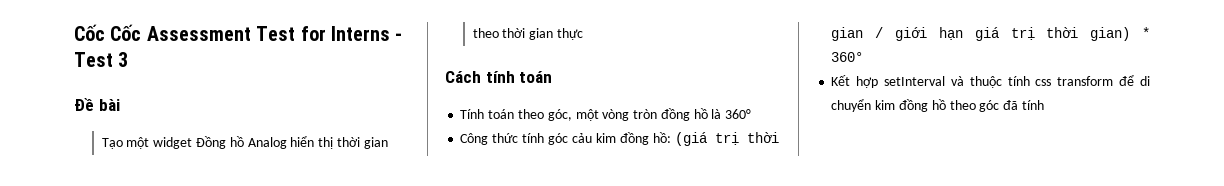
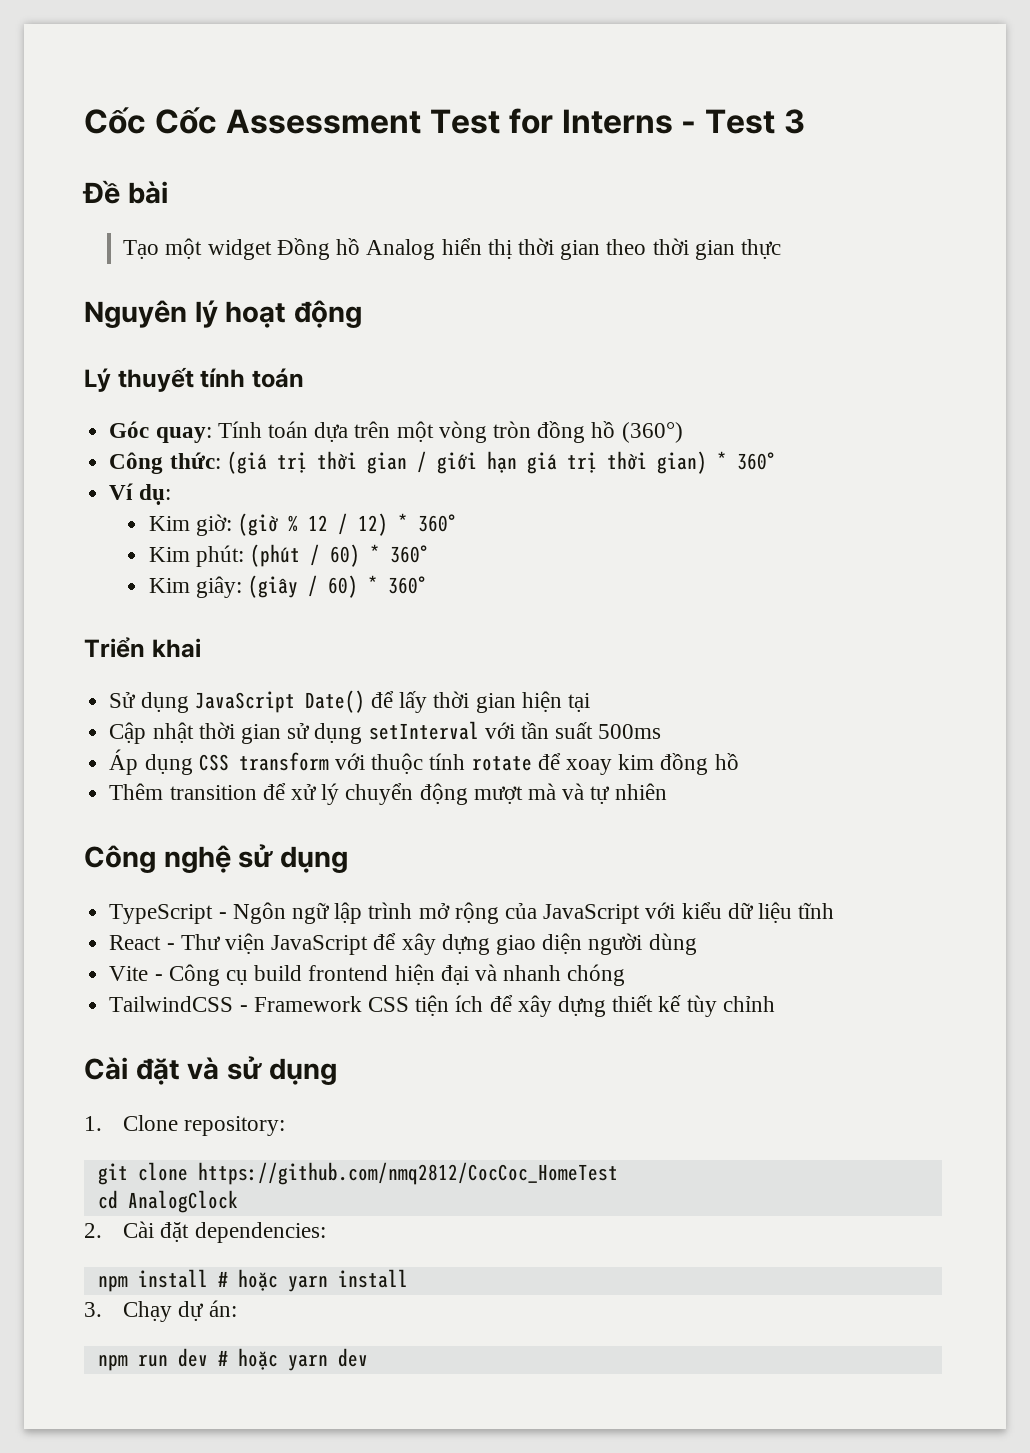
[445,71,553,83] [460,109,572,121] Cách tính toán // Tính toán theo góc, -> [84,300,363,328] [84,367,304,392] [109,421,391,443] Nguyên lý hoạt động // Lý thuyết tính toán // Góc quay: Tính toán dựa trên
[711,109,752,119] [460,132,671,145] là 360° // Công thức tính góc cảu kim đồng hồ: -> [621,422,683,443] [109,452,221,474] (360°) // Công thức:
[831,75,1150,88] [831,99,1044,112] Kết hợp setInterval và thuộc tính css transform để di chuyển kim đồng hồ theo góc đã tính -> [109,483,171,505] [148,513,458,536] [148,544,430,567] [148,575,428,598] [84,637,201,658] [109,690,590,713] [109,721,662,744] [109,749,739,775] [109,783,667,805] [84,844,349,873] [109,902,835,924] [109,933,697,955] [109,964,626,986] [109,995,775,1017] [84,1056,337,1085] [84,1115,286,1136] [97,1162,618,1185] [97,1190,238,1213] [84,1221,326,1243] [97,1269,408,1292] [84,1300,237,1322] [97,1348,368,1371] Ví dụ: // Kim giờ: (giờ % 12 / 12) * 360° // Kim phút: (phút / 60) * 360° // Kim giây: (giây / 60) * 360° // Triển khai // Sử dụng JavaScript Date() để lấy thời gian hiện tại // Cập nhật thời gian sử dụng setInterval với tần suất 500ms // Áp dụng CSS transform với thuộc tính rotate để xoay kim đồng hồ // Thêm transition để xử lý chuyển động mượt mà và tự nhiên // Công nghệ sử dụng // TypeScript - Ngôn ngữ lập trình mở rộng của JavaScript với kiểu dữ liệu tĩnh // React - Thư viện JavaScript để xây dựng giao diện người dùng // Vite - Công cụ build frontend hiện đại và nhanh chóng // TailwindCSS - Framework CSS tiện ích để xây dựng thiết kế tùy chỉnh // Cài đặt và sử dụng // 1. Clone repository: // git clone https://github.com/nmq2812/CocCoc_HomeTest // cd AnalogClock // 2. Cài đặt dependencies: // npm install # hoặc yarn install // 3. Chạy dự án: // npm run dev # hoặc yarn dev

